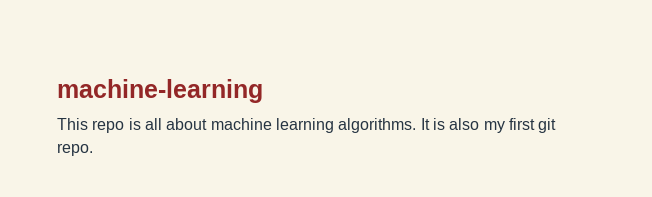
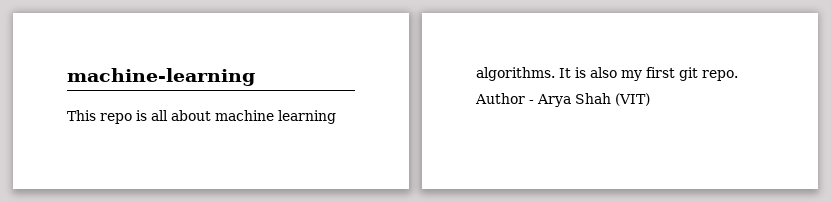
(93, 149) none -> [475,93,650,107] // Author - Arya Shah (VIT)

